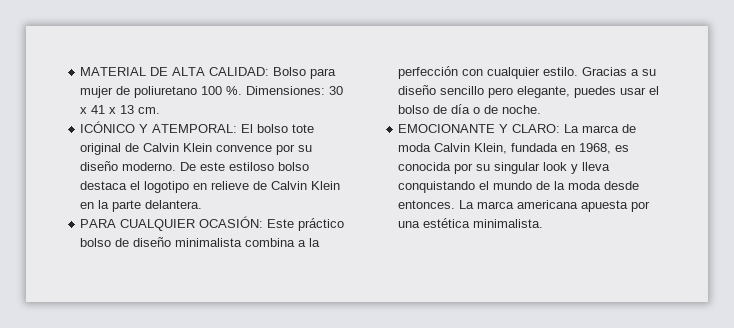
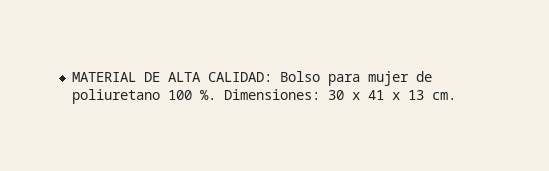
[80,121,315,133] [80,143,313,155] [80,161,310,171] [80,181,341,193] [80,200,203,212] [80,216,345,231] [80,237,321,247] [398,66,657,79] [398,85,660,98] [398,104,542,114] [398,124,637,133] [398,143,630,154] [398,162,611,174] [398,181,640,193] [398,200,651,212] [398,218,544,228] // ICÓNICO Y ATEMPORAL: El bolso tote original de Calvin Klein convence por su diseño moderno. De este estiloso bolso destaca el logotipo en relieve de Calvin Klein en la parte delantera. // PARA CUALQUIER OCASIÓN: Este práctico bolso de diseño minimalista combina a la perfección con cualquier estilo. Gracias a su diseño sencillo pero elegante, puedes usar el bolso de día o de noche. // EMOCIONANTE Y CLARO: La marca de moda Calvin Klein, fundada en 1968, es conocida por su singular look y lleva conquistando el mundo de la moda desde entonces. La marca americana apuesta por una estética minimalista. -> (457, 96) none

